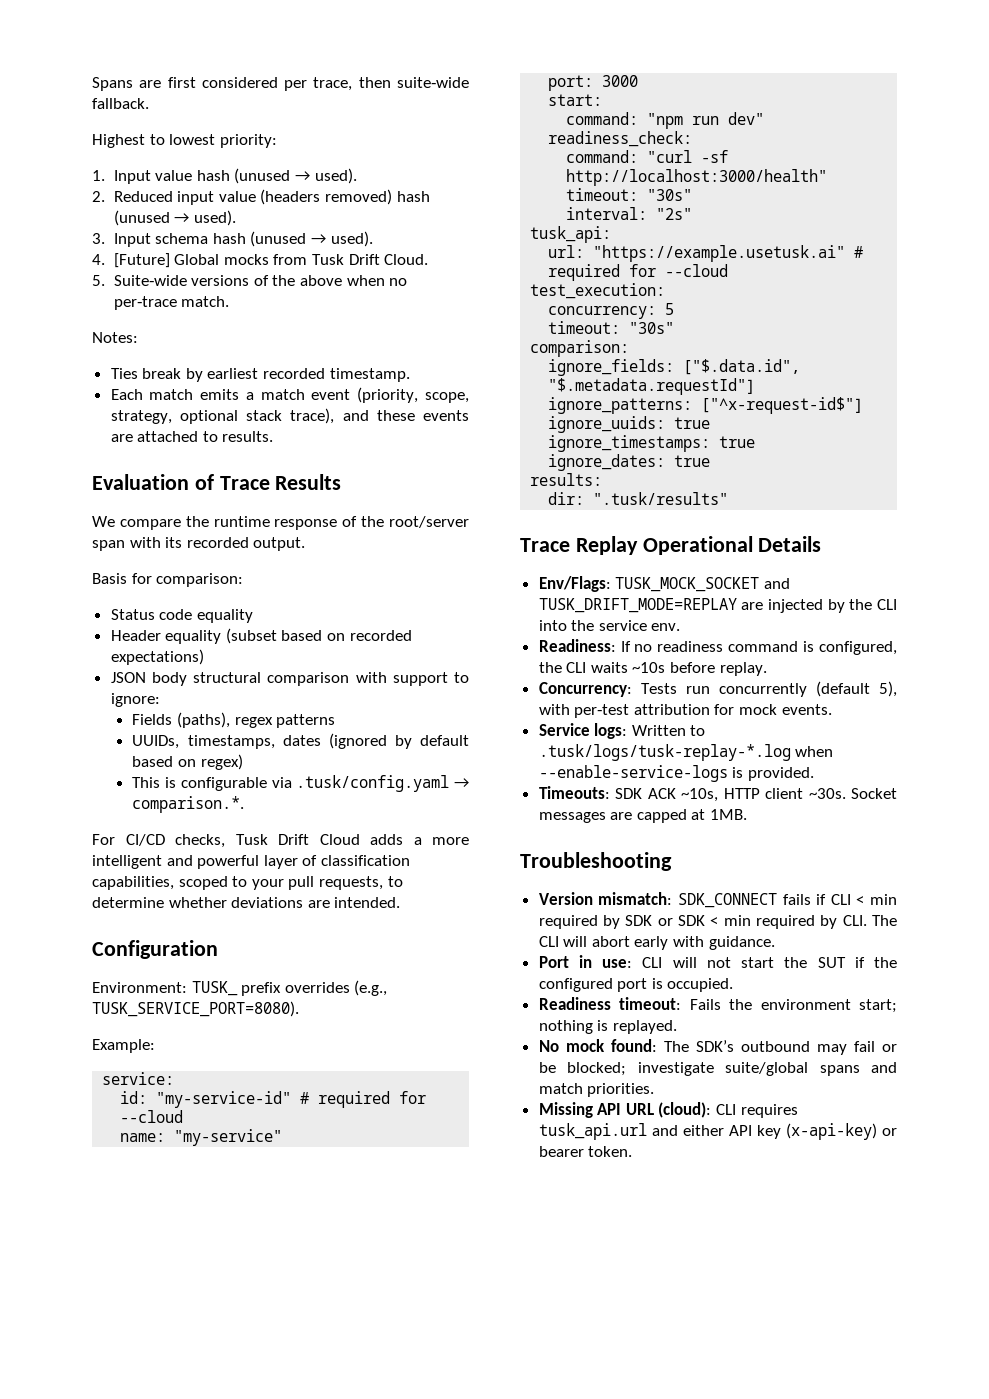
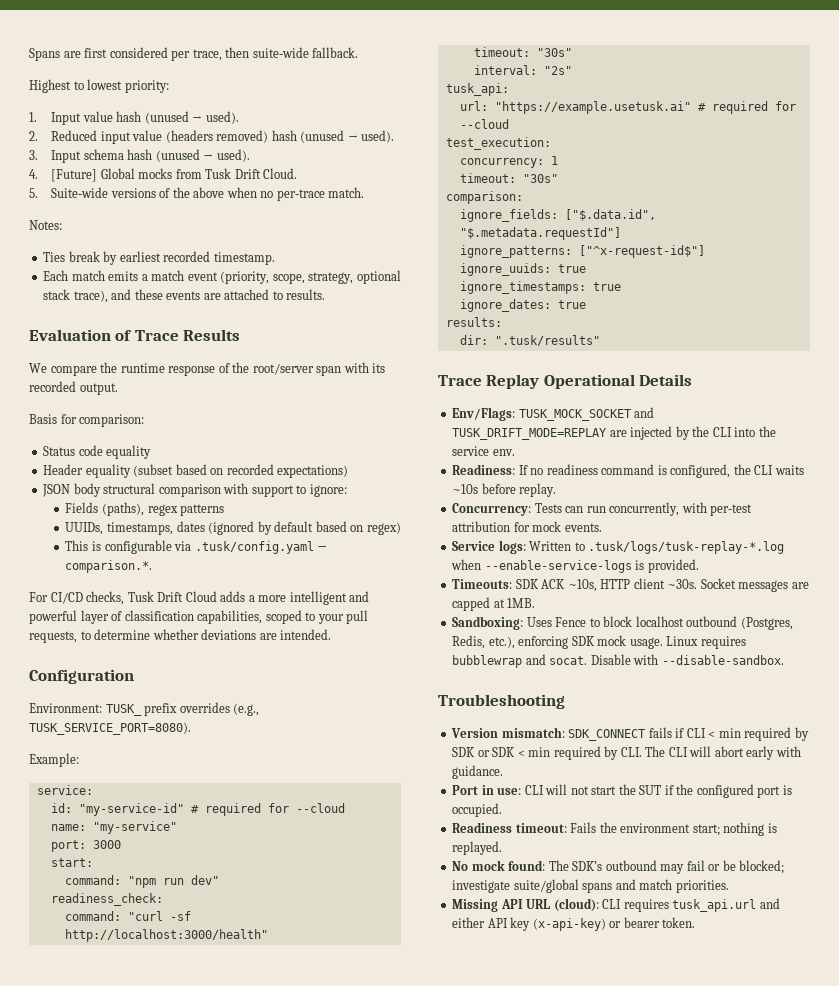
[665,303,675,315] 5 -> [550,156,558,165] 1
[685,681,897,697] run concurrently (default 5), -> [565,502,680,516] can run concurrently,
(748, 814) none -> [452,616,793,630] [452,635,746,649] [452,654,784,668] // Sandboxing: Uses Fence to block localhost outbound (Postgres, Redis, etc.), enforcing SDK mock usage. Linux requires bubblewrap and socat. Disable with --disable-sandbox.

